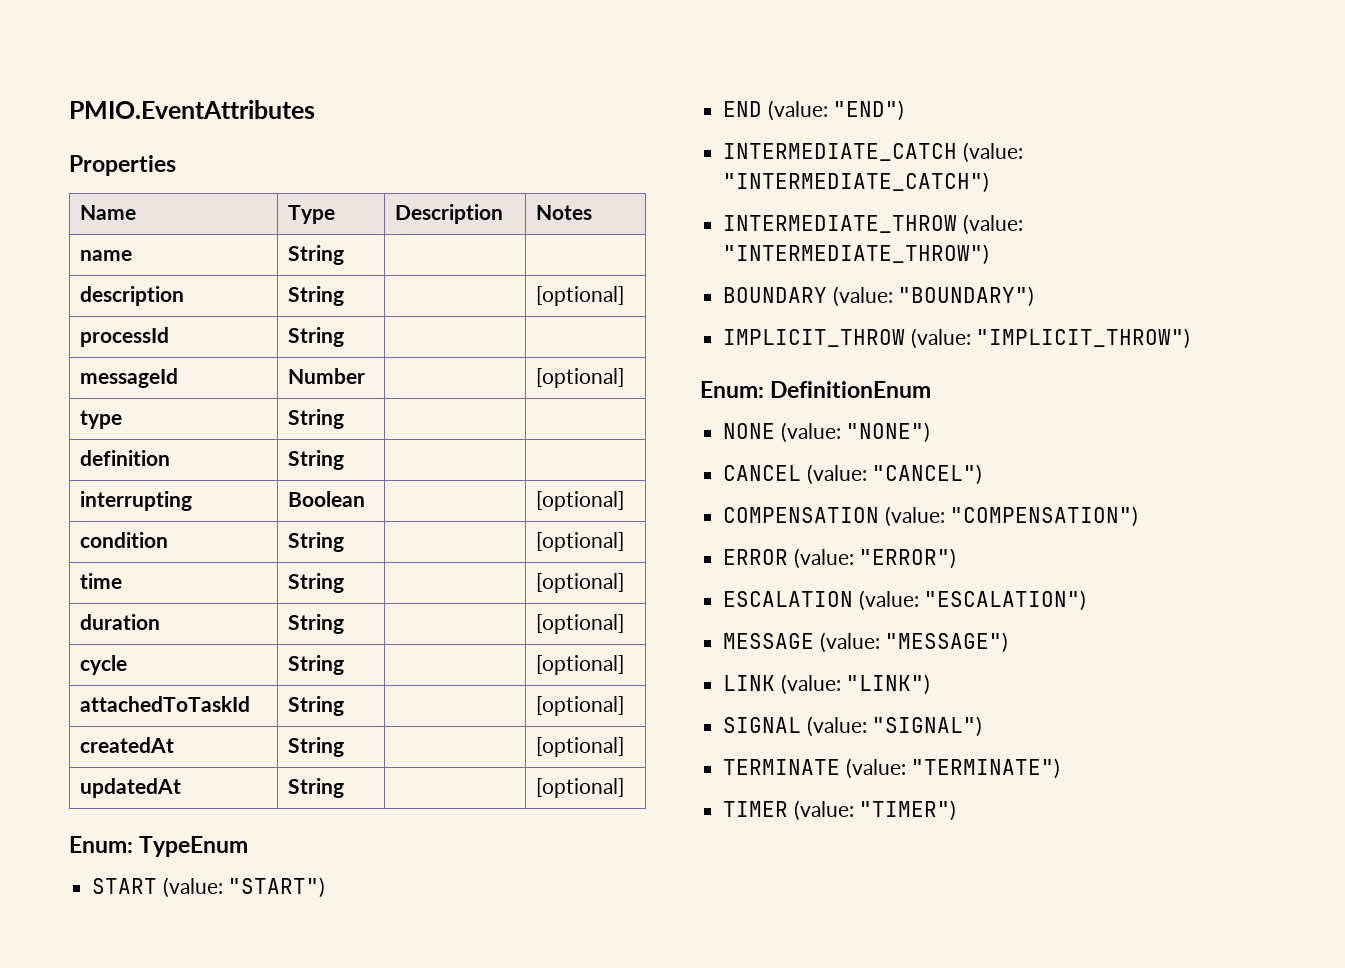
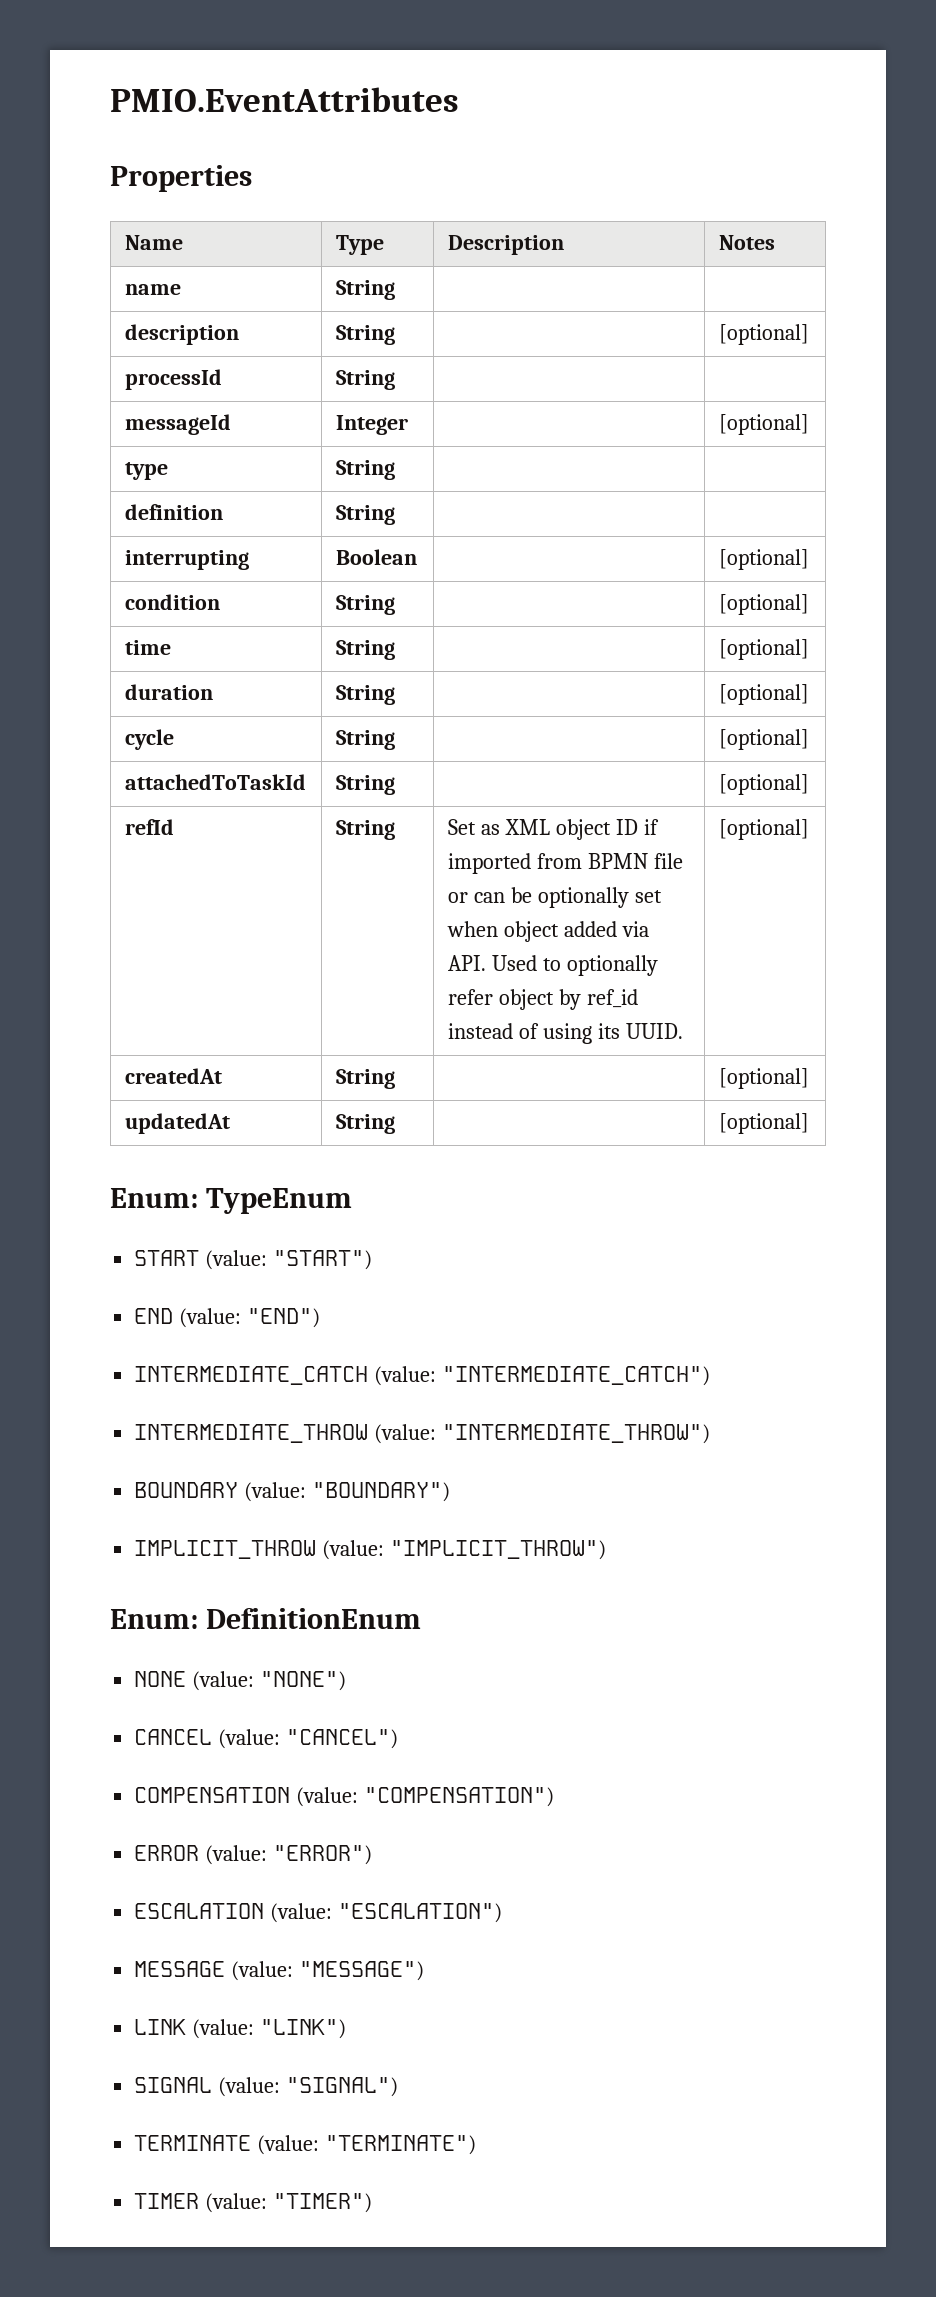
[287,368,365,384] Number -> [335,415,408,435] Integer
(624, 706) none -> [124,819,174,835] [335,820,395,840] [447,819,659,840] [447,853,683,874] [447,887,662,908] [446,921,649,942] [447,955,658,976] [447,989,638,1010] [447,1023,683,1044] [718,819,809,840] // refId | String | Set as XML object ID if imported from BPMN file or can be optionally set when object added via API. Used to optionally refer object by ref_id instead of using its UUID. | [optional]

